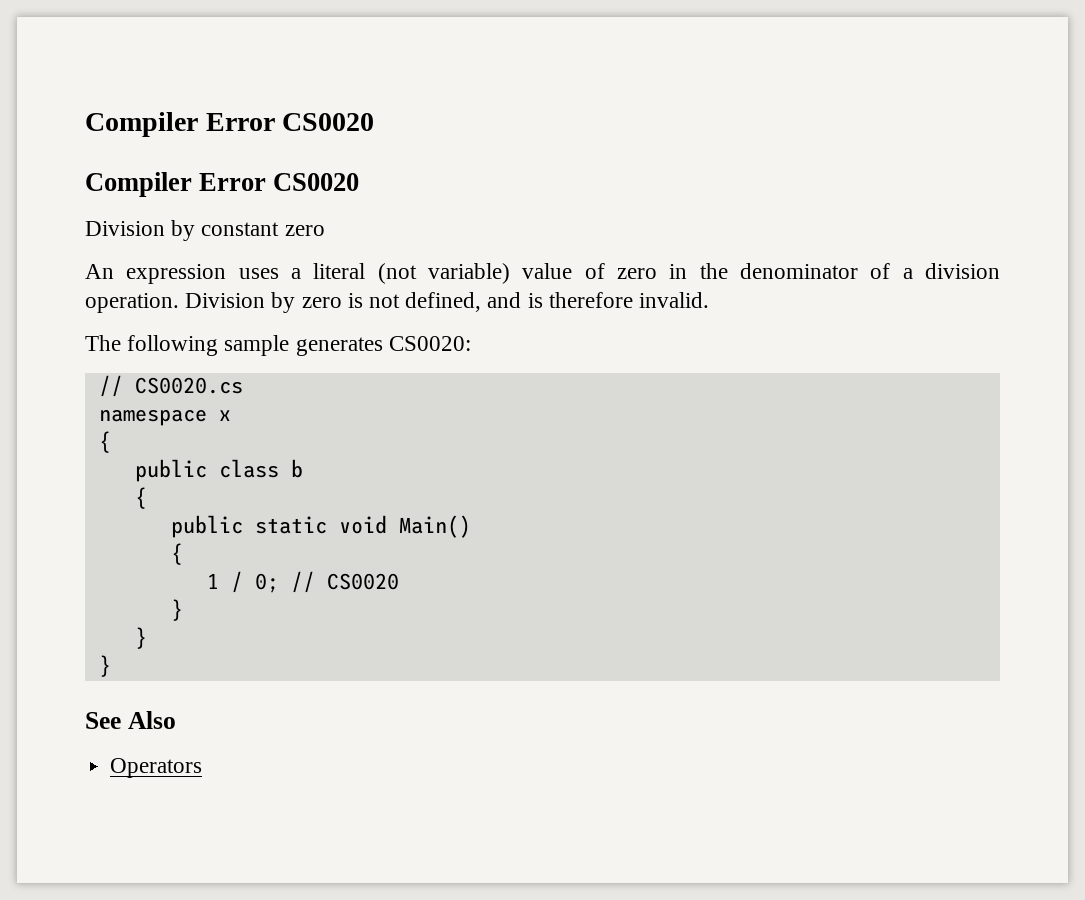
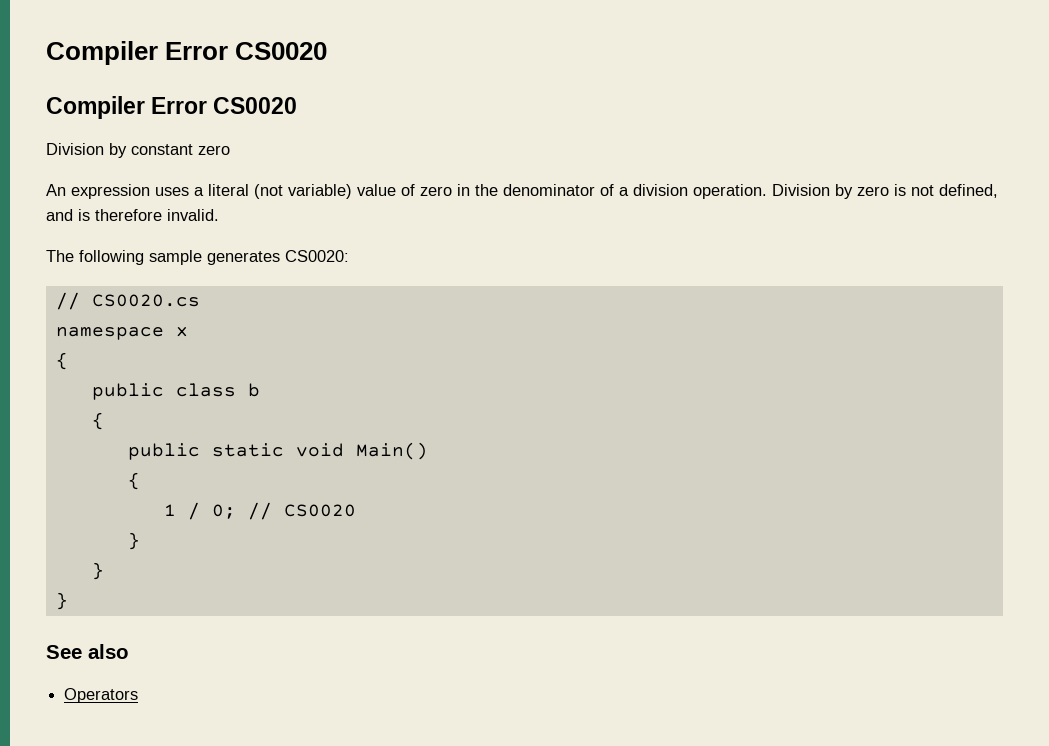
[127,711,176,729] Also -> [88,644,129,659] also

